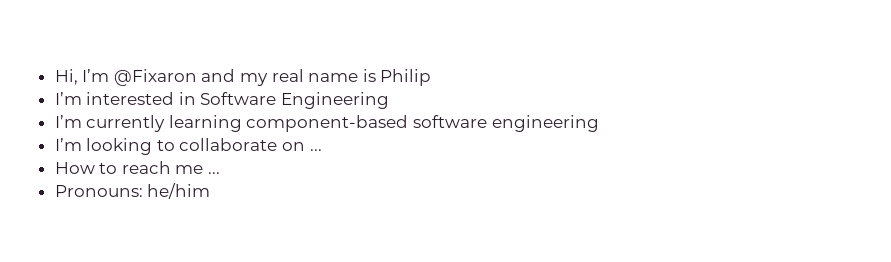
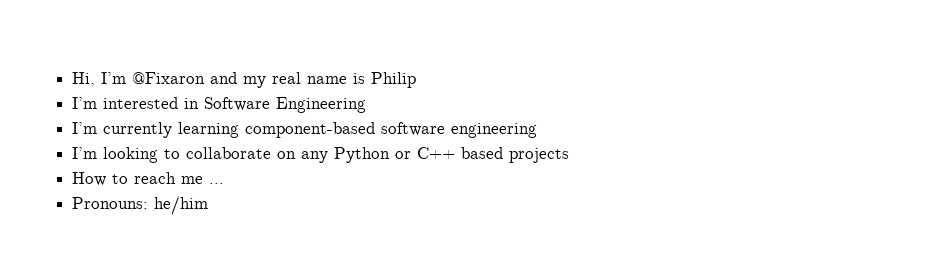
[309,149,322,151] ... -> [301,147,570,163] any Python or C++ based projects

